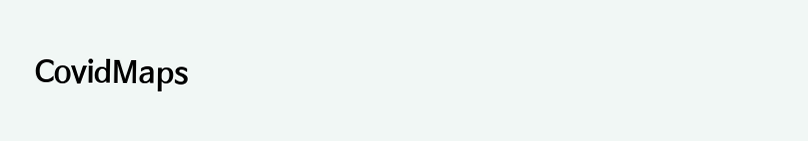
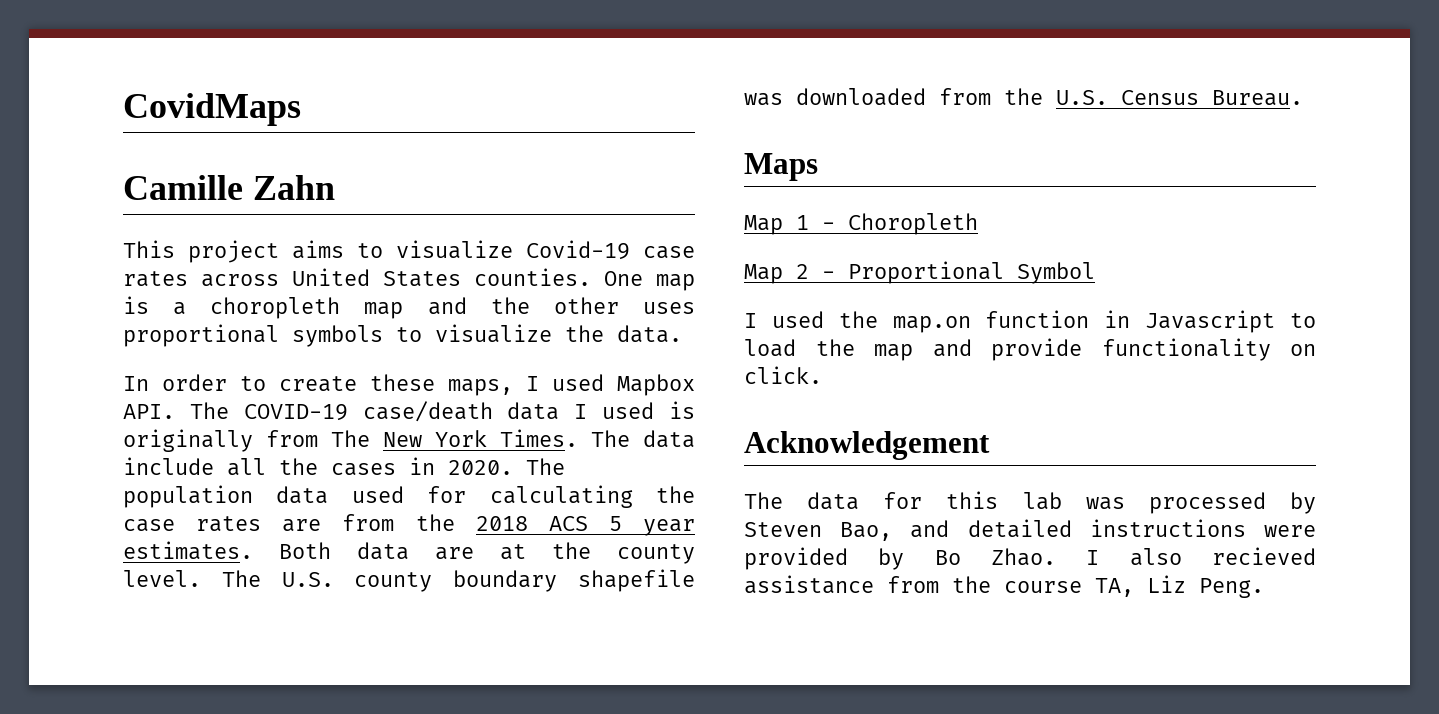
(189, 75) none -> [123,175,335,200] [123,240,695,263] [123,268,695,291] [123,296,696,319] [123,324,682,347] [123,374,695,396] [123,401,695,422] [123,429,695,452] [123,457,565,476] [123,485,695,508] [123,514,695,536] [123,541,695,564] [123,569,695,592] [744,88,1303,106] [744,153,818,181] [744,213,978,235] [744,261,1095,284] [744,310,1316,333] [744,338,1316,361] [744,366,822,384] [744,431,990,460] [744,491,1316,514] [744,519,1316,541] [744,547,1316,570] [744,575,1264,598] // Camille Zahn // This project aims to visualize Covid-19 case rates across United States counties. One map is a choropleth map and the other uses proportional symbols to visualize the data. // In order to create these maps, I used Mapbox API. The COVID-19 case/death data I used is originally from The New York Times. The data include all the cases in 2020. The population data used for calculating the case rates are from the 2018 ACS 5 year estimates. Both data are at the county level. The U.S. county boundary shapefile was downloaded from the U.S. Census Bureau. // Maps // Map 1 - Choropleth // Map 2 - Proportional Symbol // I used the map.on function in Javascript to load the map and provide functionality on click. // Acknowledgement // The data for this lab was processed by Steven Bao, and detailed instructions were provided by Bo Zhao. I also recieved assistance from the course TA, Liz Peng.

